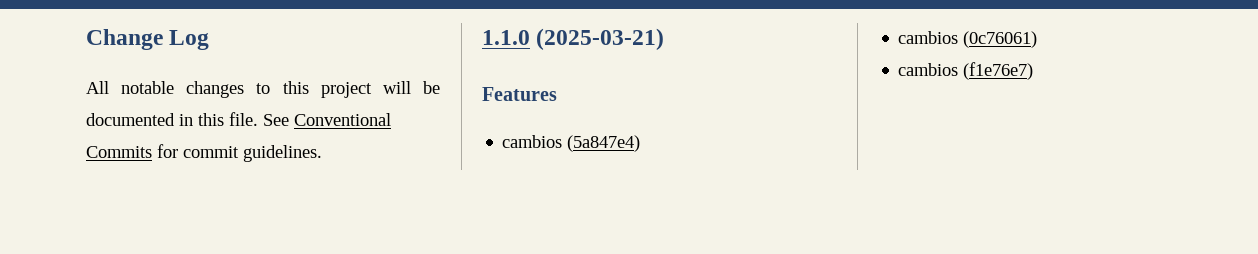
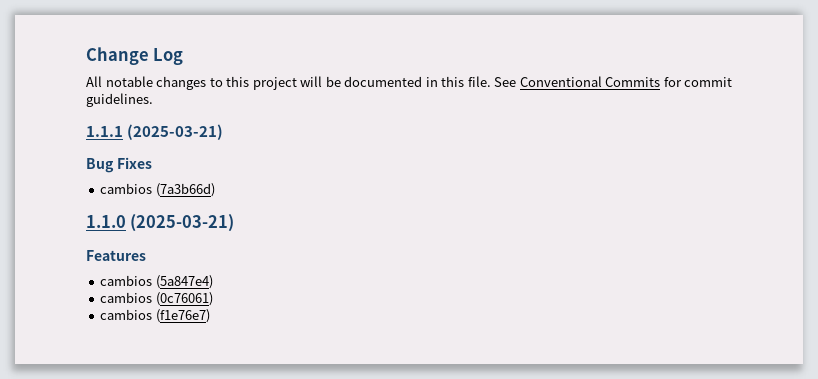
(322, 153) none -> [86,124,224,140] [86,157,152,173] [100,183,215,197] // 1.1.1 (2025-03-21) // Bug Fixes // cambios (7a3b66d)

